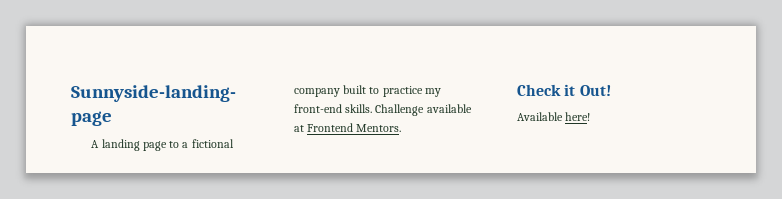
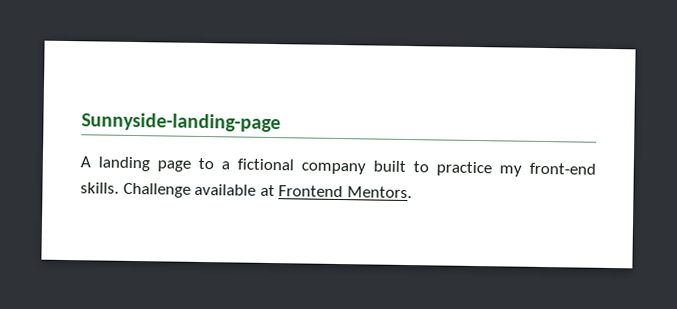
[517,84,611,96] [517,112,591,121] // Check it Out! // Available here! -> (412, 192) none

